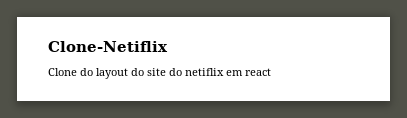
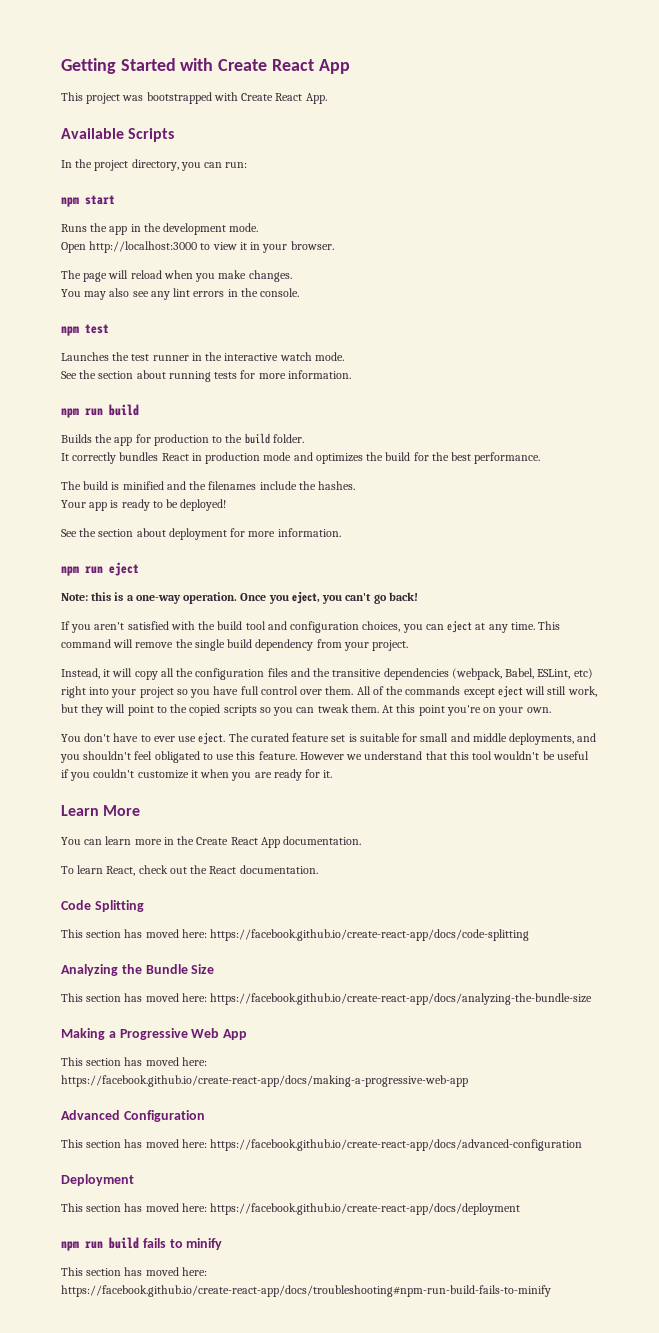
[48,41,168,52] [48,68,271,79] Clone-Netiflix // Clone do layout do site do netiflix em react -> [61,58,350,74] [61,92,327,104] [61,128,175,142] [61,159,248,171] [61,195,115,207] [61,223,259,235] [61,241,334,253] [61,270,292,282] [61,288,300,300] [61,324,109,336] [61,352,344,361] [61,370,351,382] [61,404,139,418] [61,433,304,446] [61,452,541,464] [61,481,356,490] [61,499,227,511] [61,528,341,540] [61,562,139,576] [61,591,418,604] [61,621,561,633] [61,639,409,651] [61,668,593,680] [61,686,597,698] [61,704,551,716] [61,733,597,745] [60,751,589,763] [61,769,333,781] [61,805,141,816] [61,836,362,848] [61,865,318,876] [61,900,144,912] [61,929,530,941] [61,964,215,976] [61,993,593,1005] [61,1028,248,1040] [61,1057,207,1066] [61,1075,468,1087] [61,1110,205,1122] [61,1139,583,1151] [61,1174,134,1186] [61,1203,521,1215] [61,1237,223,1251] [61,1267,207,1276] [61,1285,551,1297] Getting Started with Create React App // This project was bootstrapped with Create React App. // Available Scripts // In the project directory, you can run: // npm start // Runs the app in the development mode. // Open http://localhost:3000 to view it in your browser. // The page will reload when you make changes. // You may also see any lint errors in the console. // npm test // Launches the test runner in the interactive watch mode. // See the section about running tests for more information. // npm run build // Builds the app for production to the build folder. // It correctly bundles React in production mode and optimizes the build for the best performance. // The build is minified and the filenames include the hashes. // Your app is ready to be deployed! // See the section about deployment for more information. // npm run eject // Note: this is a one-way operation. Once you eject, you can't go back! // If you aren't satisfied with the build tool and configuration choices, you can eject at any time. This command will remove the single build dependency from your project. // Instead, it will copy all the configuration files and the transitive dependencies (webpack, Babel, ESLint, etc) right into your project so you have full control over them. All of the commands except eject will still work, but they will point to the copied scripts so you can tweak them. At this point you're on your own. // You don't have to ever use eject. The curated feature set is suitable for small and middle deployments, and you shouldn't feel obligated to use this feature. However we understand that this tool wouldn't be useful if you couldn't customize it when you are ready for it. // Learn More // You can learn more in the Create React App documentation. // To learn React, check out the React documentation. // Code Splitting // This section has moved here: https://facebook.github.io/create-react-app/docs/code-splitting // Analyzing the Bundle Size // This section has moved here: https://facebook.github.io/create-react-app/docs/analyzing-the-bundle-size // Making a Progressive Web App // This section has moved here: https://facebook.github.io/create-react-app/docs/making-a-progressive-web-app // Advanced Configuration // This section has moved here: https://facebook.github.io/create-react-app/docs/advanced-configuration // Deployment // This section has moved here: https://facebook.github.io/create-react-app/docs/deployment // npm run build fails to minify // This section has moved here: https://facebook.github.io/create-react-app/docs/troubleshooting#npm-run-build-fails-to-minify

